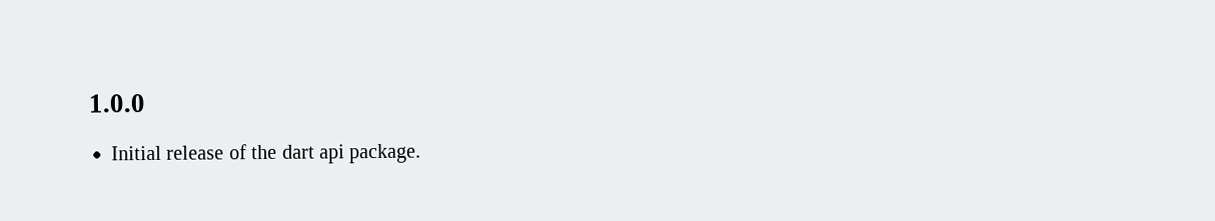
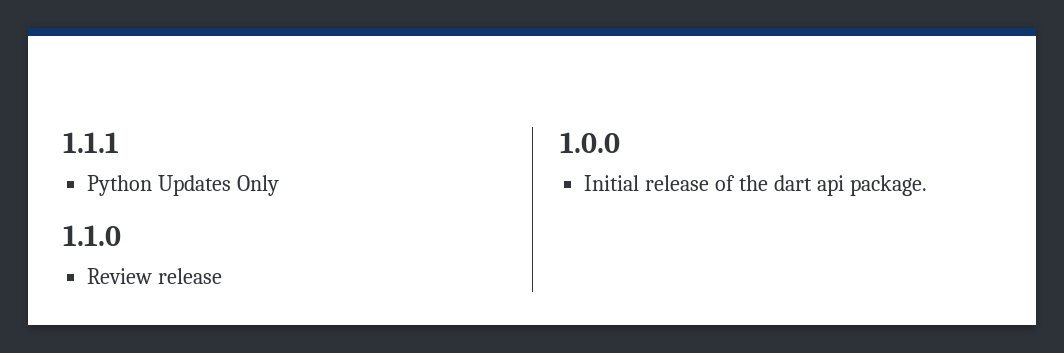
(88, 103) none -> [63,132,119,153] [87,175,280,196] [63,225,121,246] [87,268,223,284] 1.1.1 // Python Updates Only // 1.1.0 // Review release //

